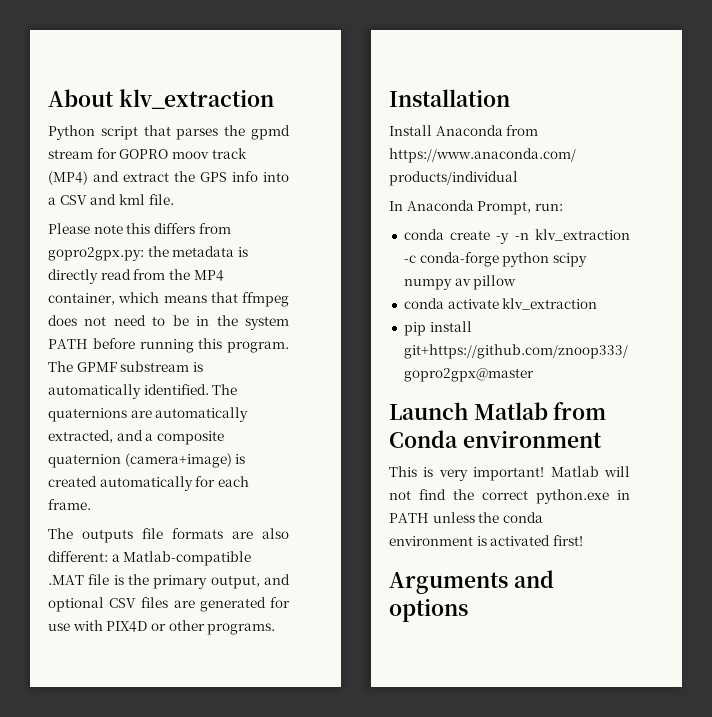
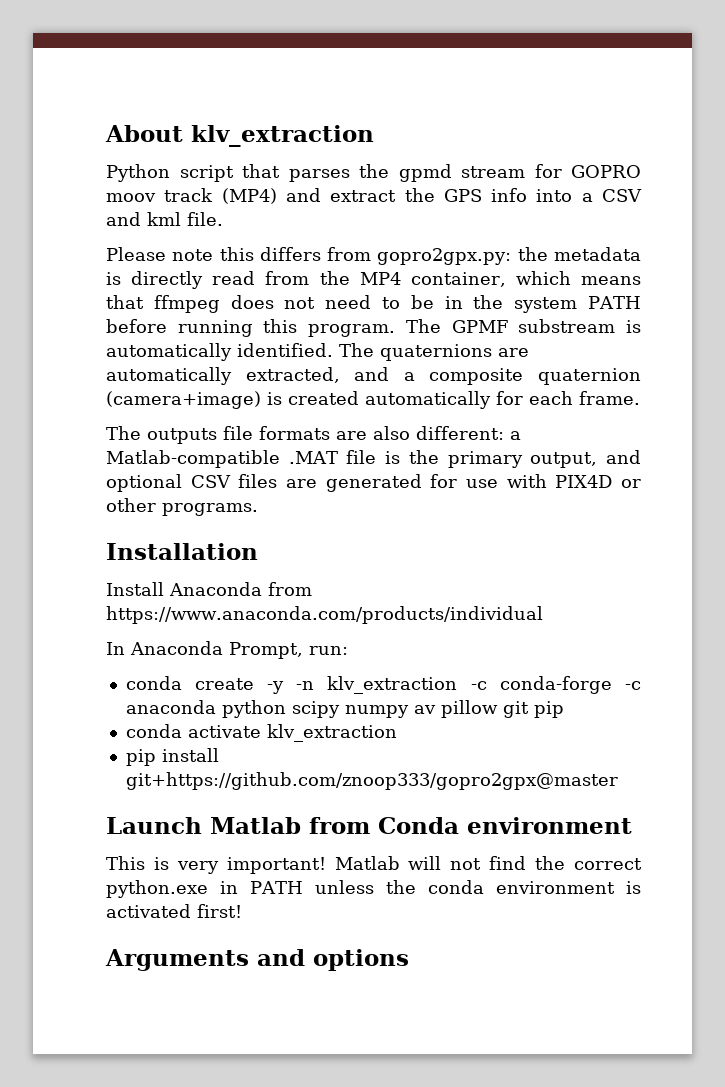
(499, 259) none -> [625,681,641,690] [125,700,216,714] -c anaconda
(517, 282) none -> [502,701,564,718] git pip

